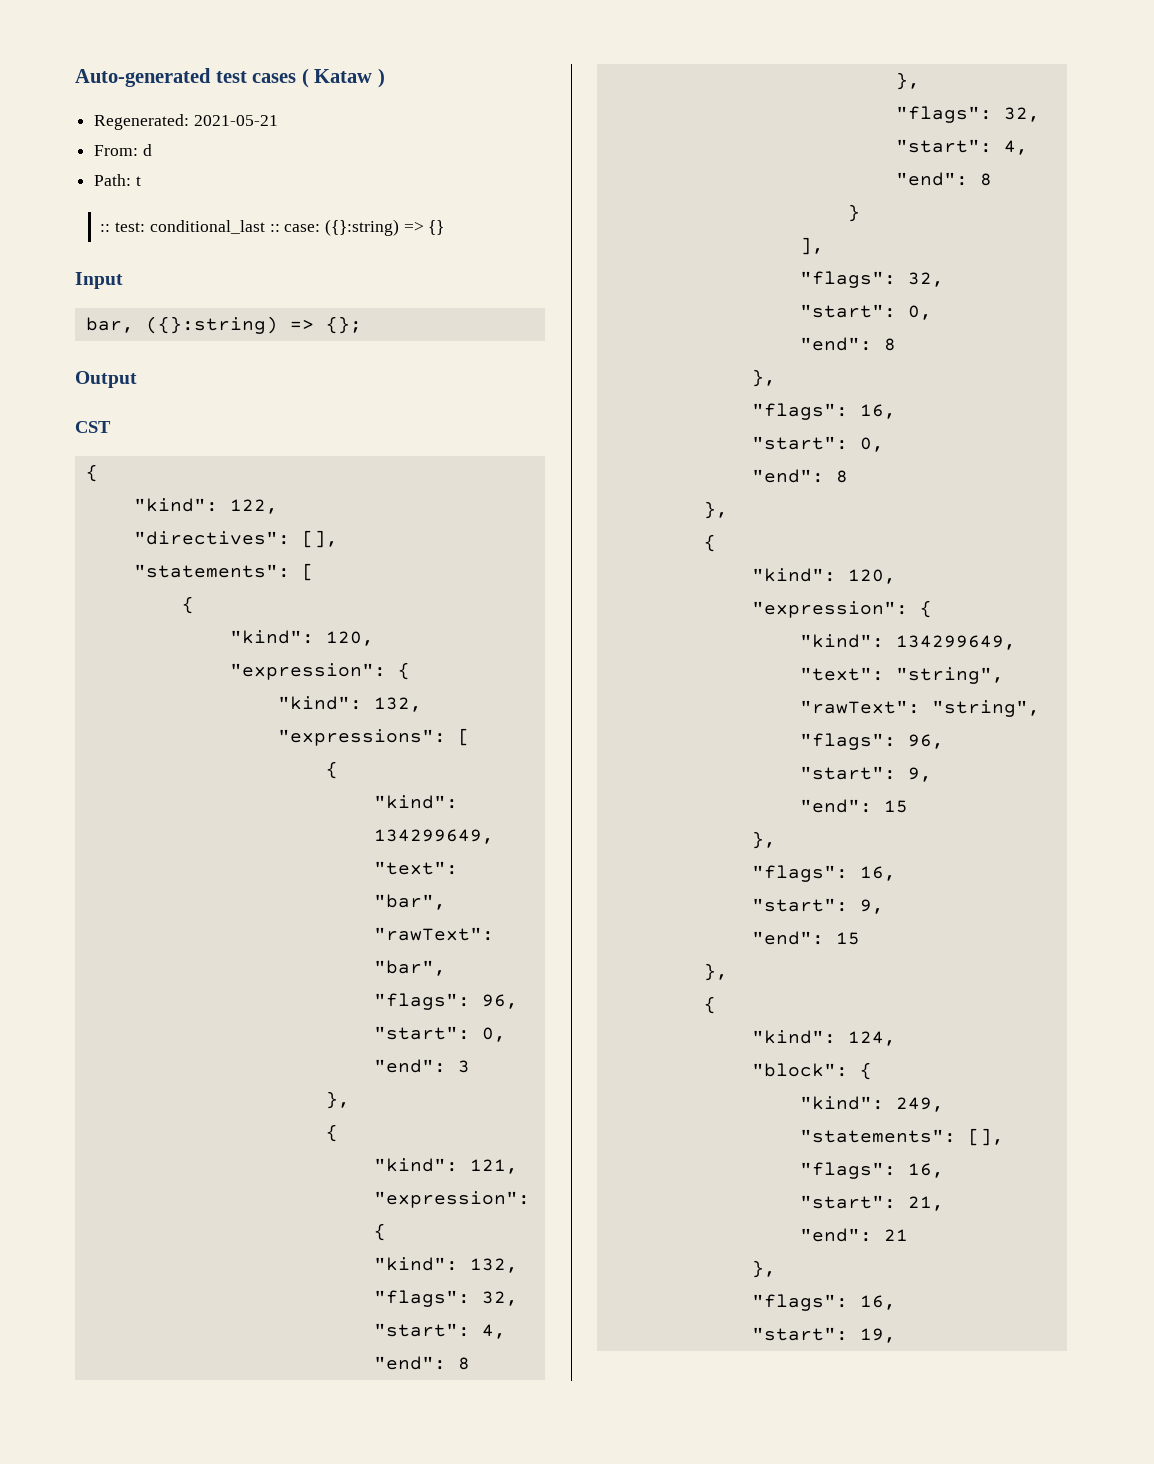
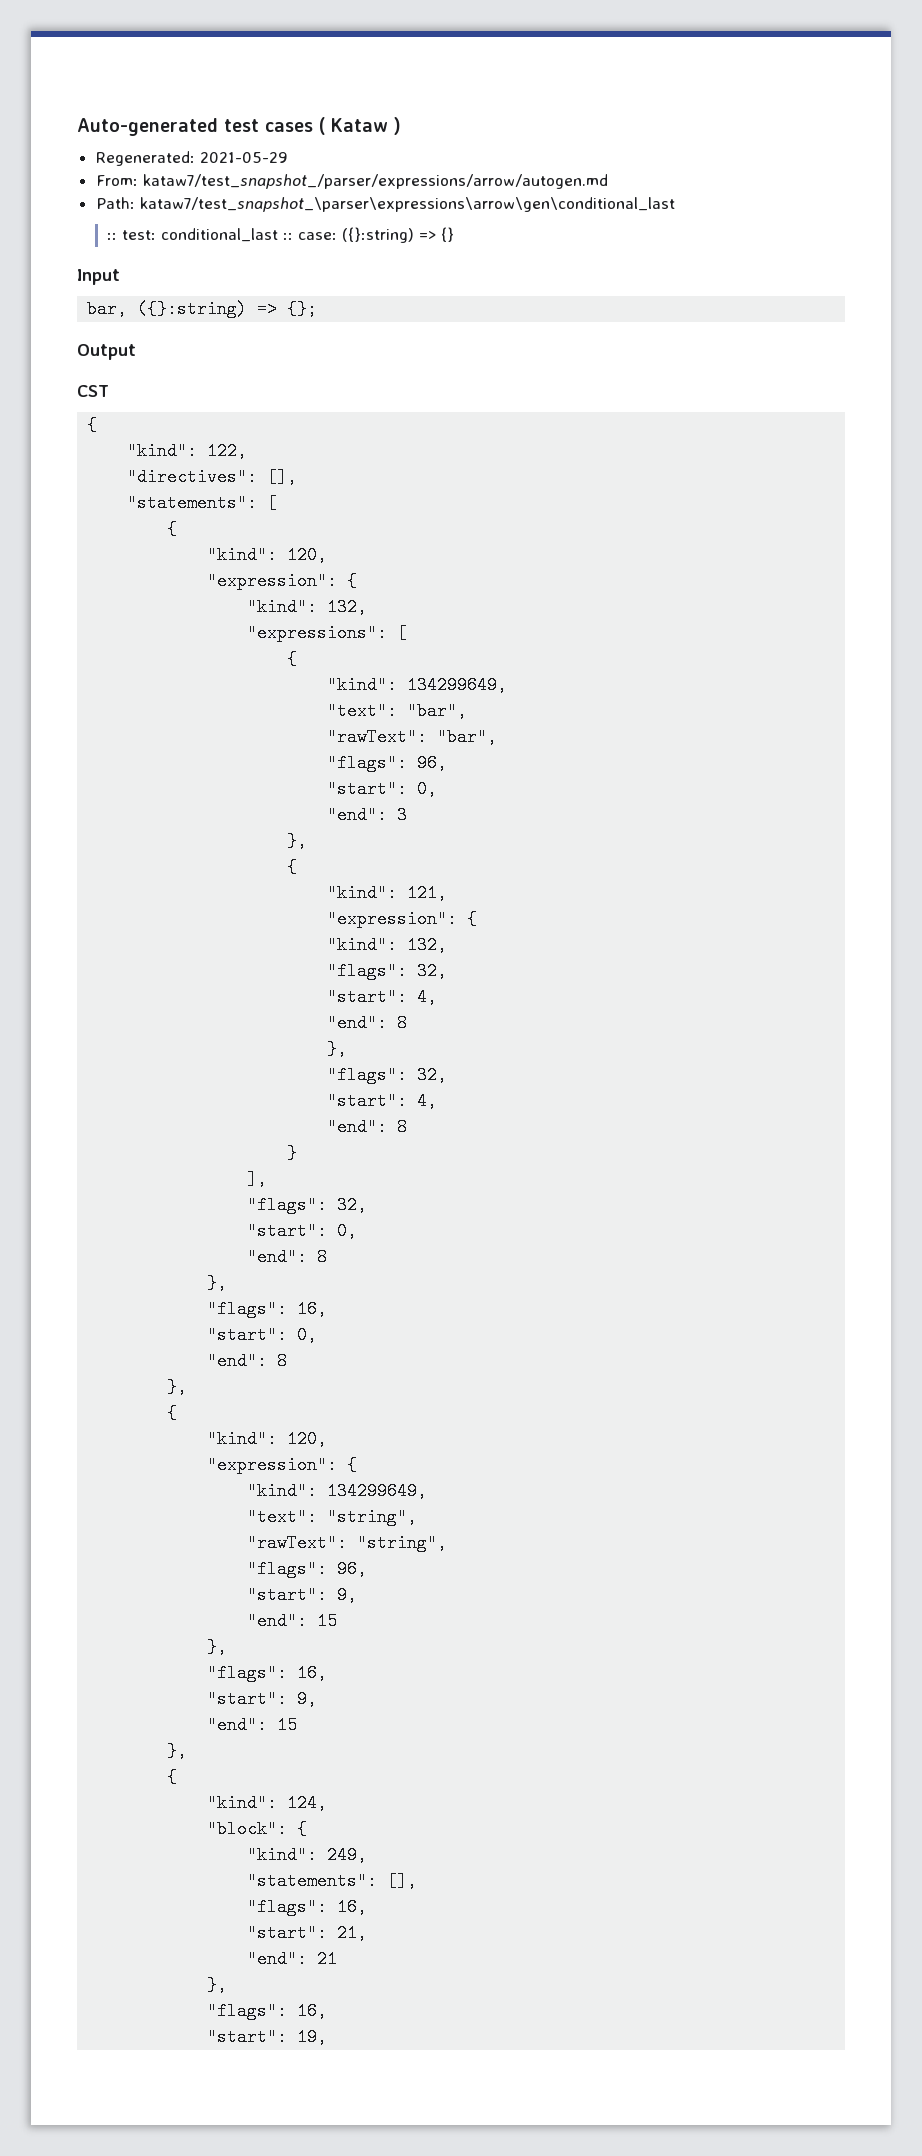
[193,115,278,126] 2021-05-21 -> [199,152,288,163] 2021-05-29
[142,144,152,156] d -> [142,174,608,189] kataw7/test_snapshot_/parser/expressions/arrow/autogen.md
[135,176,141,186] t -> [139,197,675,212] kataw7/test_snapshot_\parser\expressions\arrow\gen\conditional_last

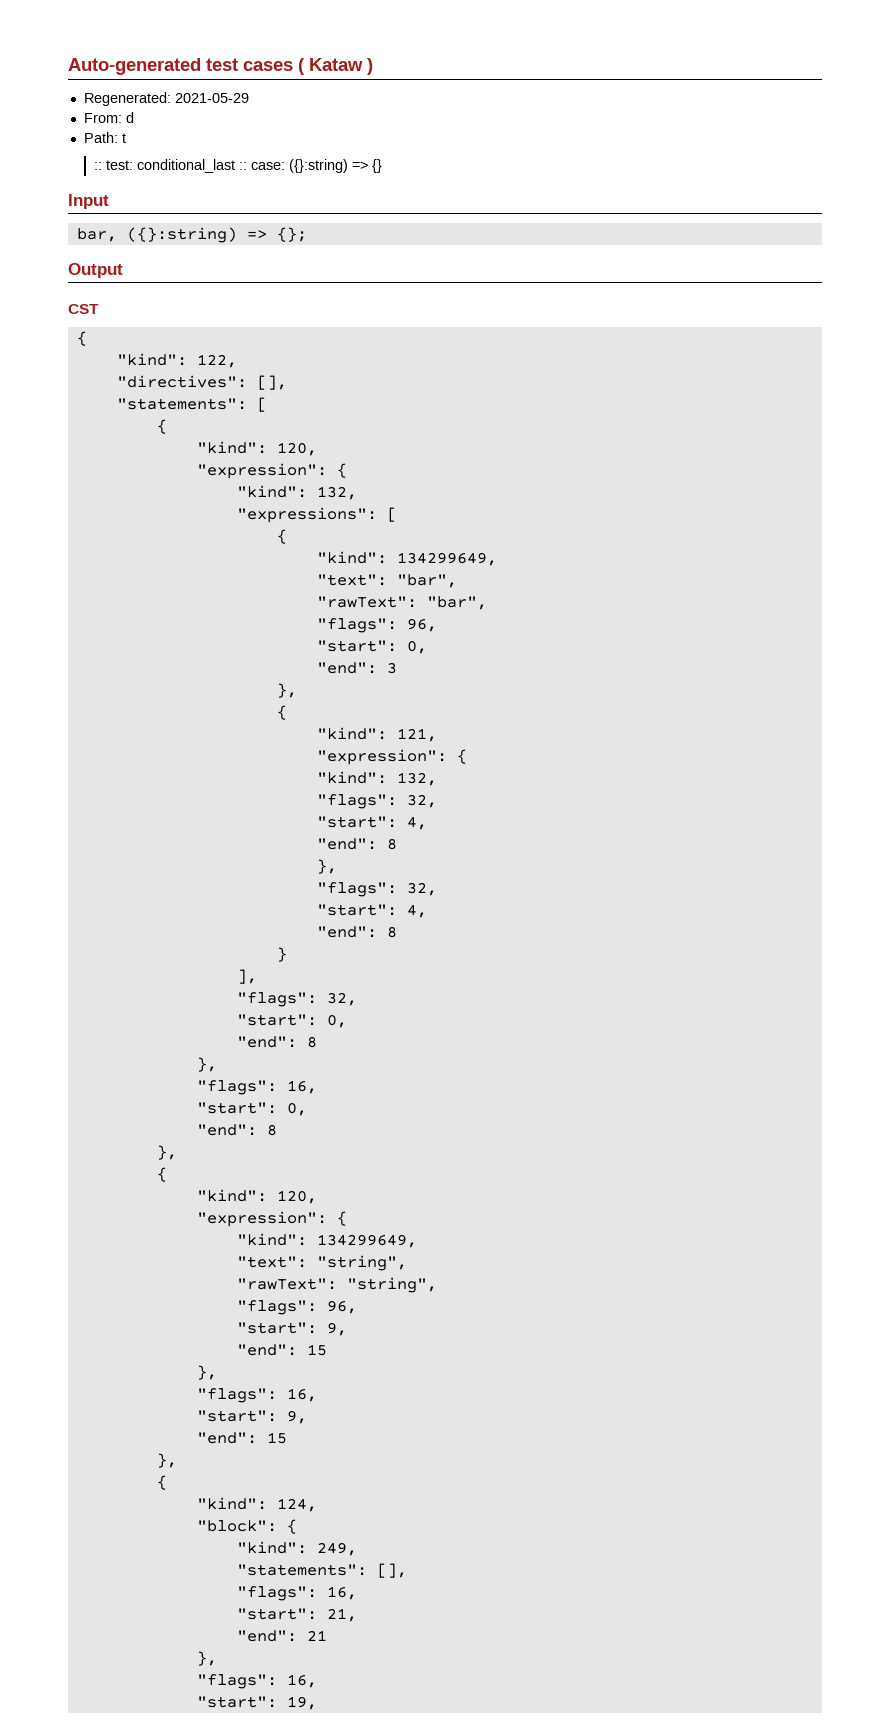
[142,174,608,189] kataw7/test_snapshot_/parser/expressions/arrow/autogen.md -> [125,112,134,123] d
[139,197,675,212] kataw7/test_snapshot_\parser\expressions\arrow\gen\conditional_last -> [121,133,126,143] t

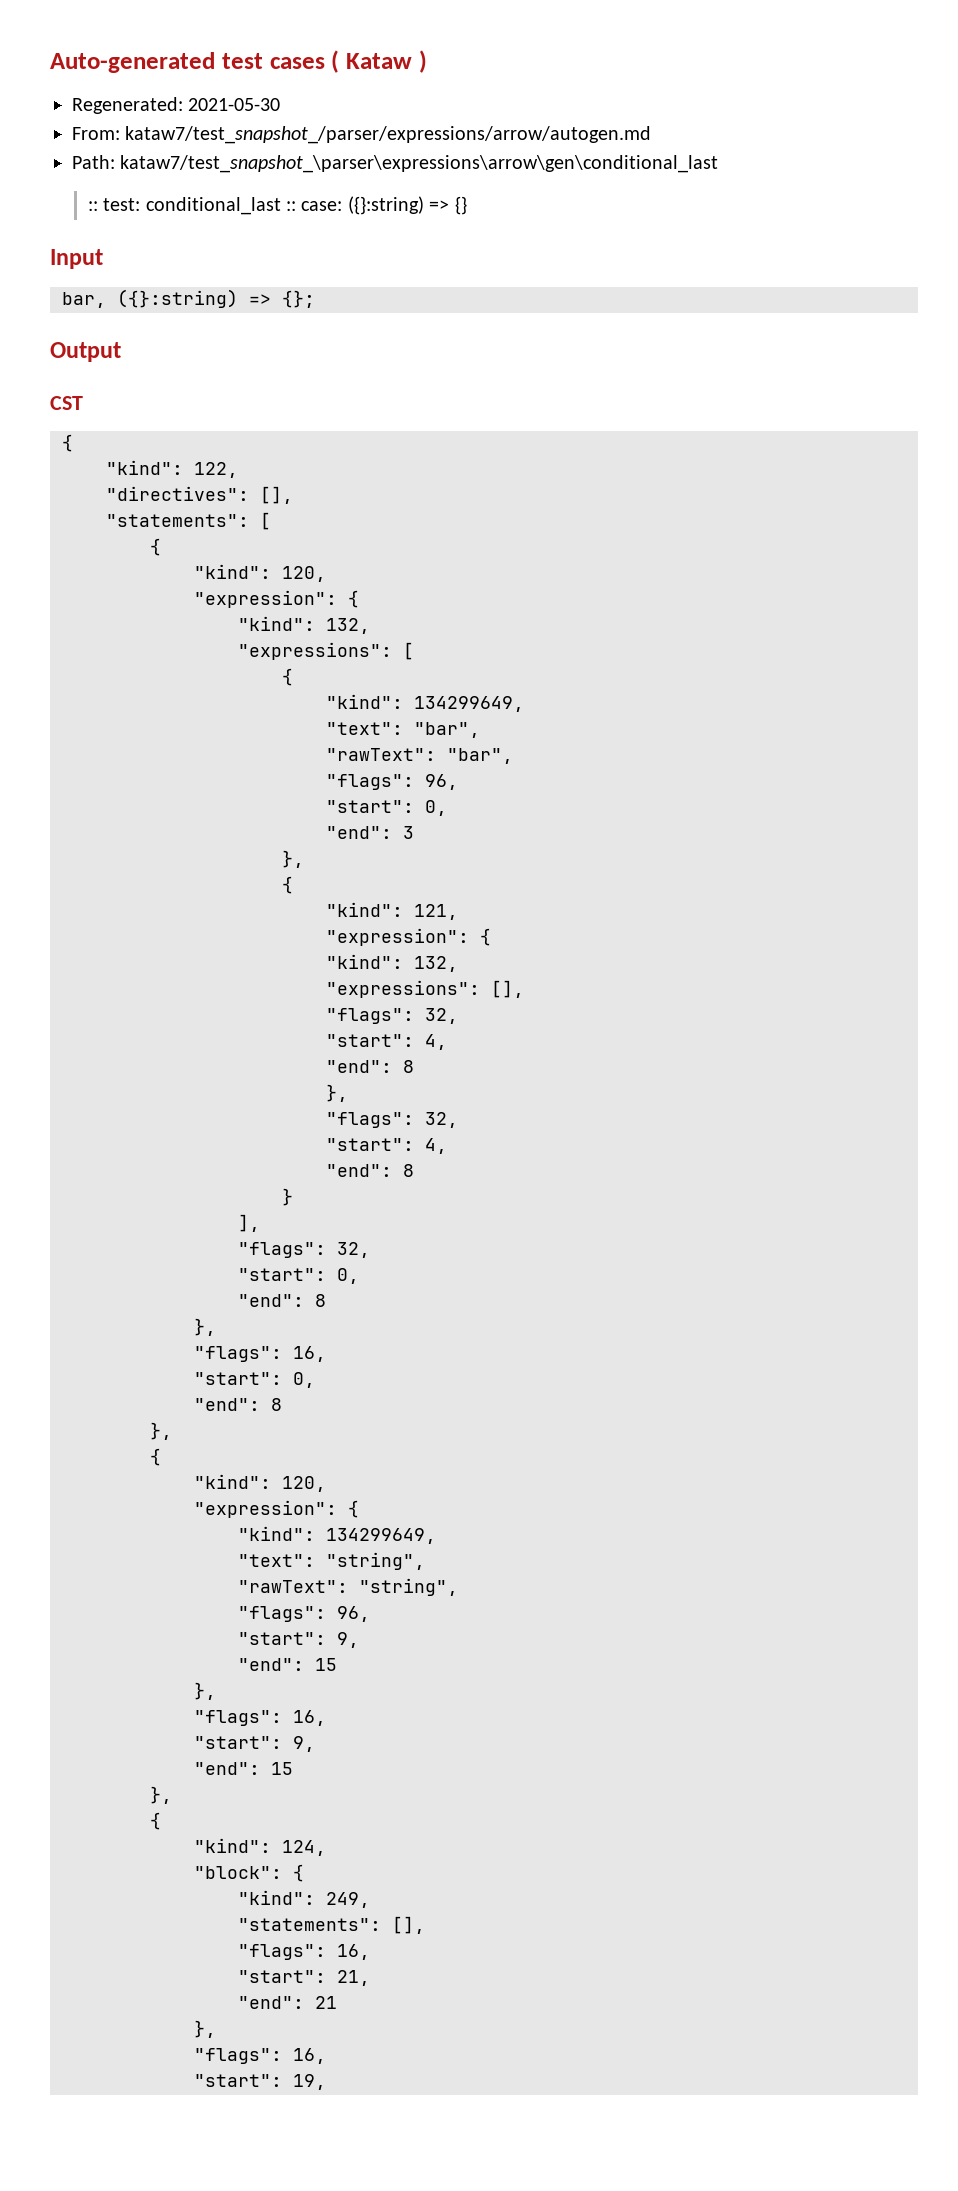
[174,93,249,103] 2021-05-29 -> [188,98,281,111] 2021-05-30
[125,112,134,123] d -> [125,126,652,144] kataw7/test_snapshot_/parser/expressions/arrow/autogen.md
[121,133,126,143] t -> [120,155,719,173] kataw7/test_snapshot_\parser\expressions\arrow\gen\conditional_last
(437, 779) none -> [326,980,524,998] // "expressions": [],

